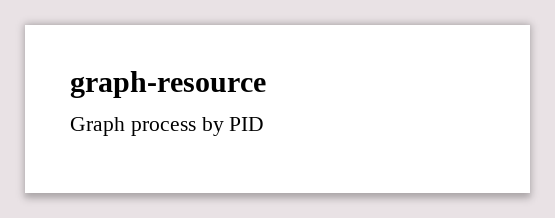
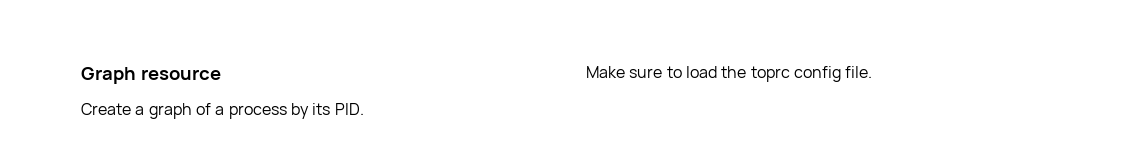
[70,71,266,98] [70,117,265,136] graph-resource // Graph process by PID -> [81,67,221,84] [81,103,364,119] [586,66,873,82] Graph resource // Create a graph of a process by its PID. // Make sure to load the toprc config file.

